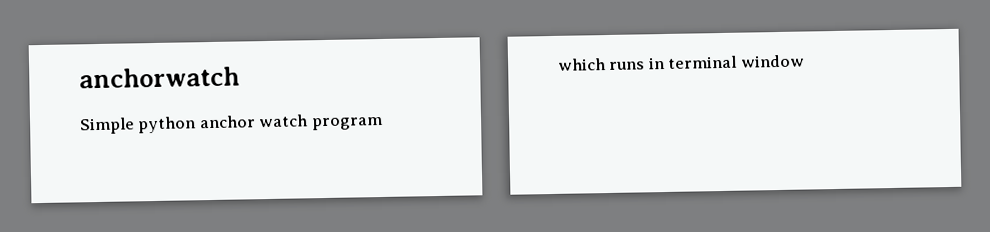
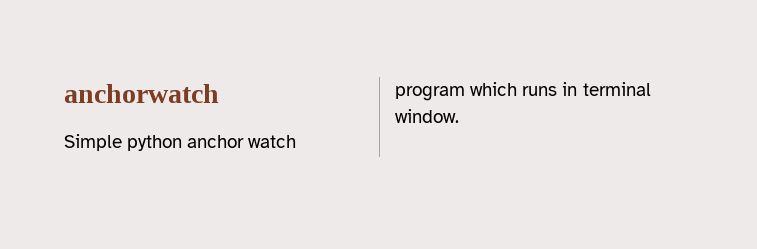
[739,54,805,68] window -> [395,109,459,123] window.

